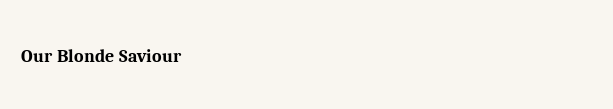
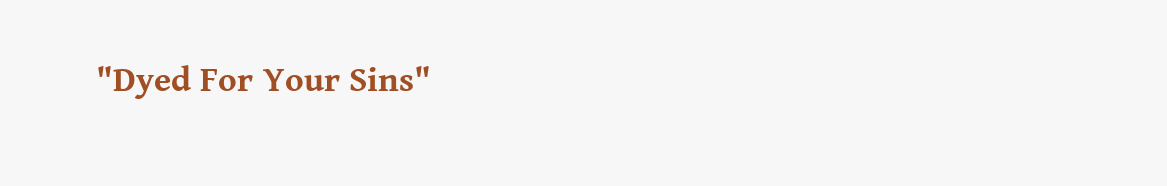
[21,49,182,62] Our Blonde Saviour -> [96,65,431,99] "Dyed For Your Sins"

